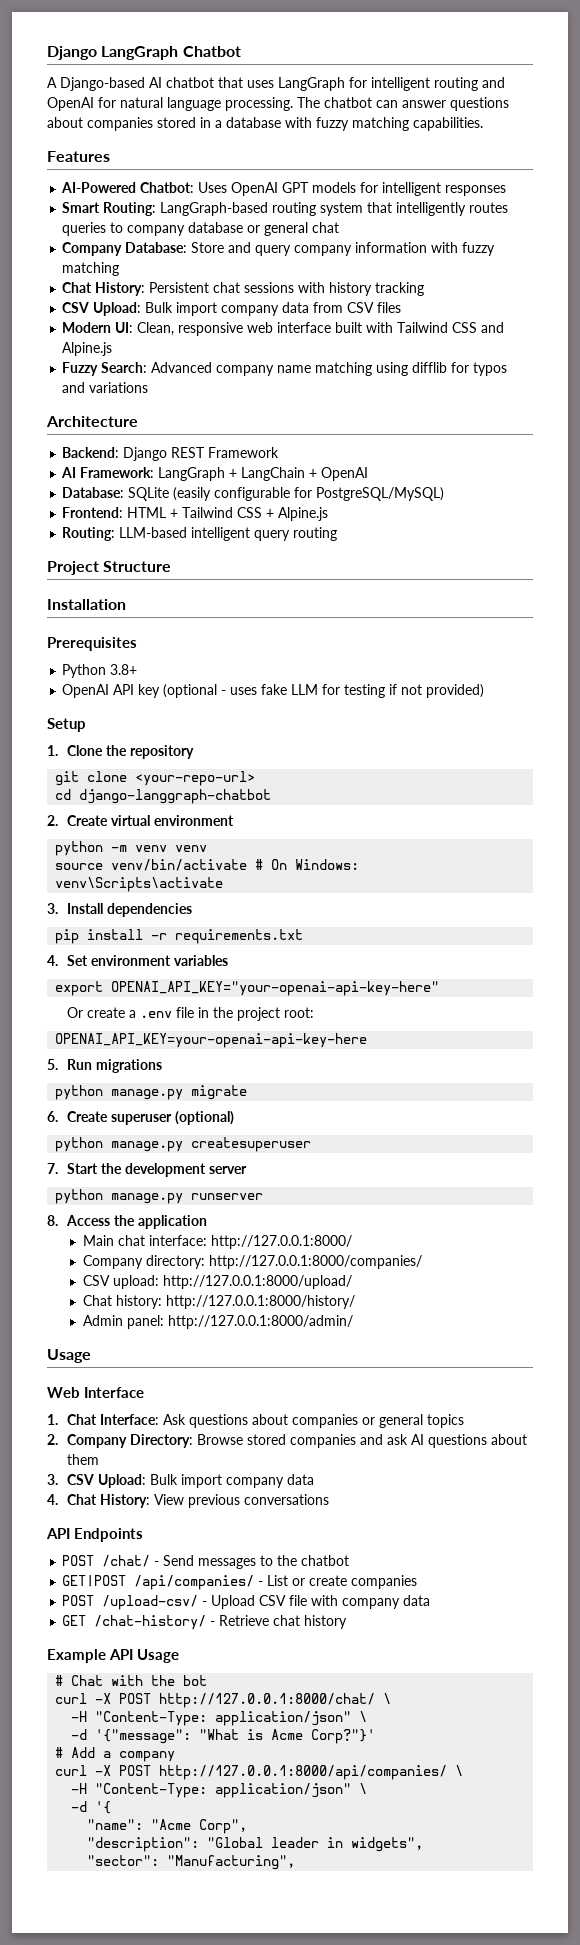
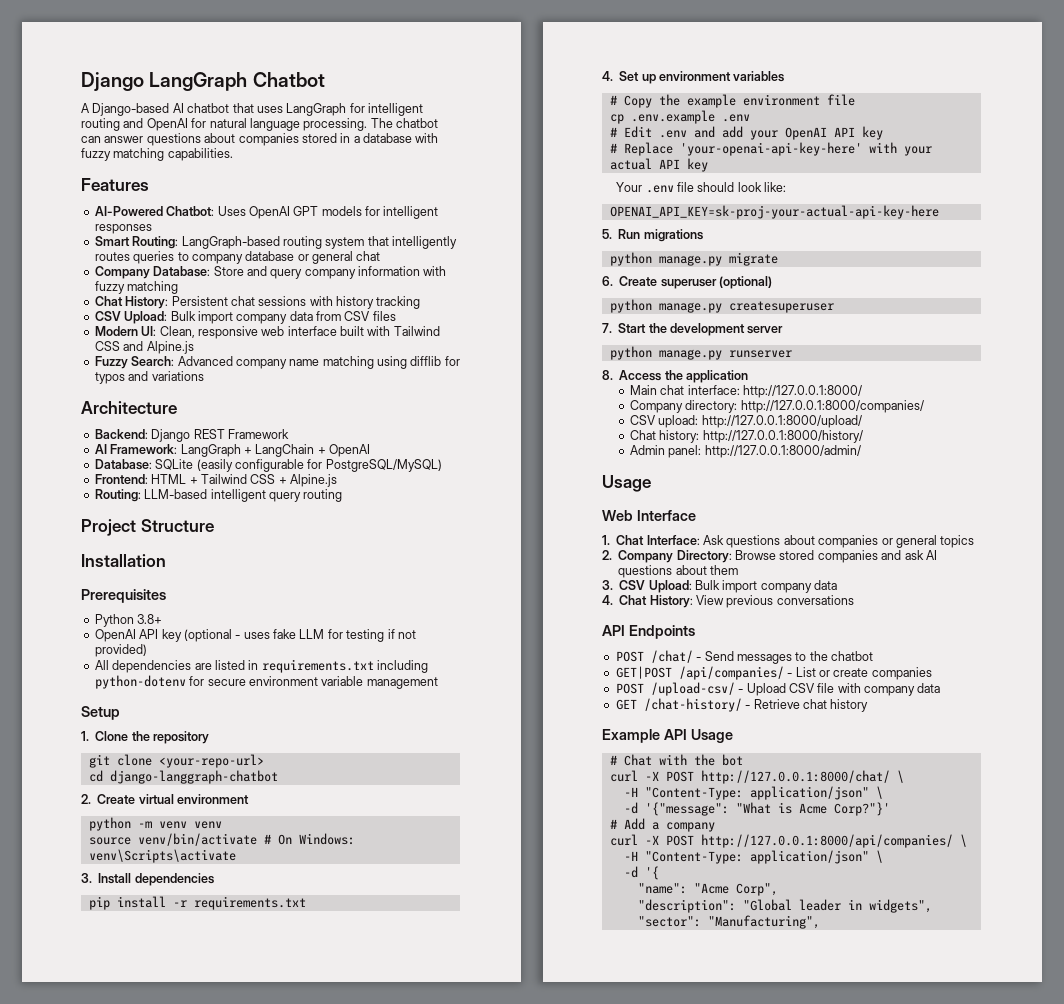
(485, 691) none -> [94,659,428,673] [94,675,438,689] // All dependencies are listed in requirements.txt including python-dotenv for secure environment variable management
(89, 960) none -> [641,74,656,84] up
[55,981,440,996] [67,1007,315,1021] [55,1033,368,1048] export OPENAI_API_KEY="your-openai-api-key-here" // Or create a .env file in the project root: // OPENAI_API_KEY=your-openai-api-key-here -> [609,94,855,108] [609,110,750,124] [609,126,883,140] [609,142,932,156] [609,158,708,172] [616,182,787,193] [609,205,939,219] # Copy the example environment file // cp .env.example .env // # Edit .env and add your OpenAI API key // # Replace 'your-openai-api-key-here' with your actual API key // Your .env file should look like: // OPENAI_API_KEY=sk-proj-your-actual-api-key-here

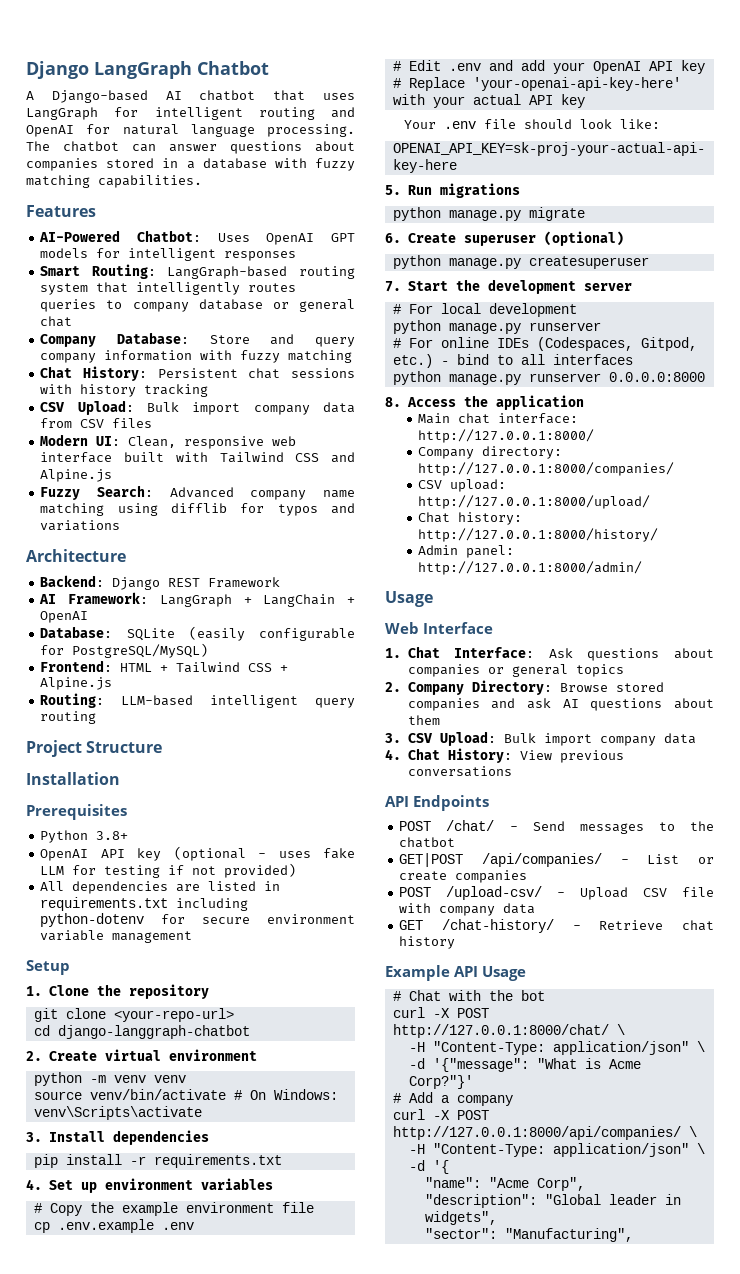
[609,346,792,360] // python manage.py runserver -> [392,303,577,317] [392,320,601,334] [392,337,697,351] [392,354,633,368] [392,371,705,385] // # For local development // python manage.py runserver // # For online IDEs (Codespaces, Gitpod, etc.) - bind to all interfaces // python manage.py runserver 0.0.0.0:8000

